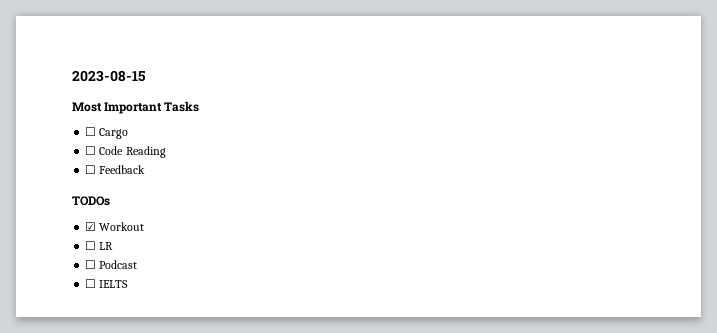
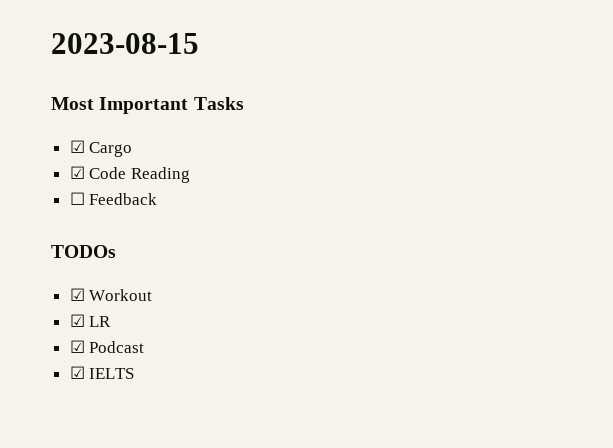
[85,127,97,136] ☐ -> [69,140,85,153] ☑
[85,146,97,155] ☐ -> [69,166,85,179] ☑
[85,241,97,250] ☐ -> [69,314,85,327] ☑
[85,260,97,269] ☐ -> [69,340,85,353] ☑
[85,279,97,288] ☐ -> [69,366,85,379] ☑

